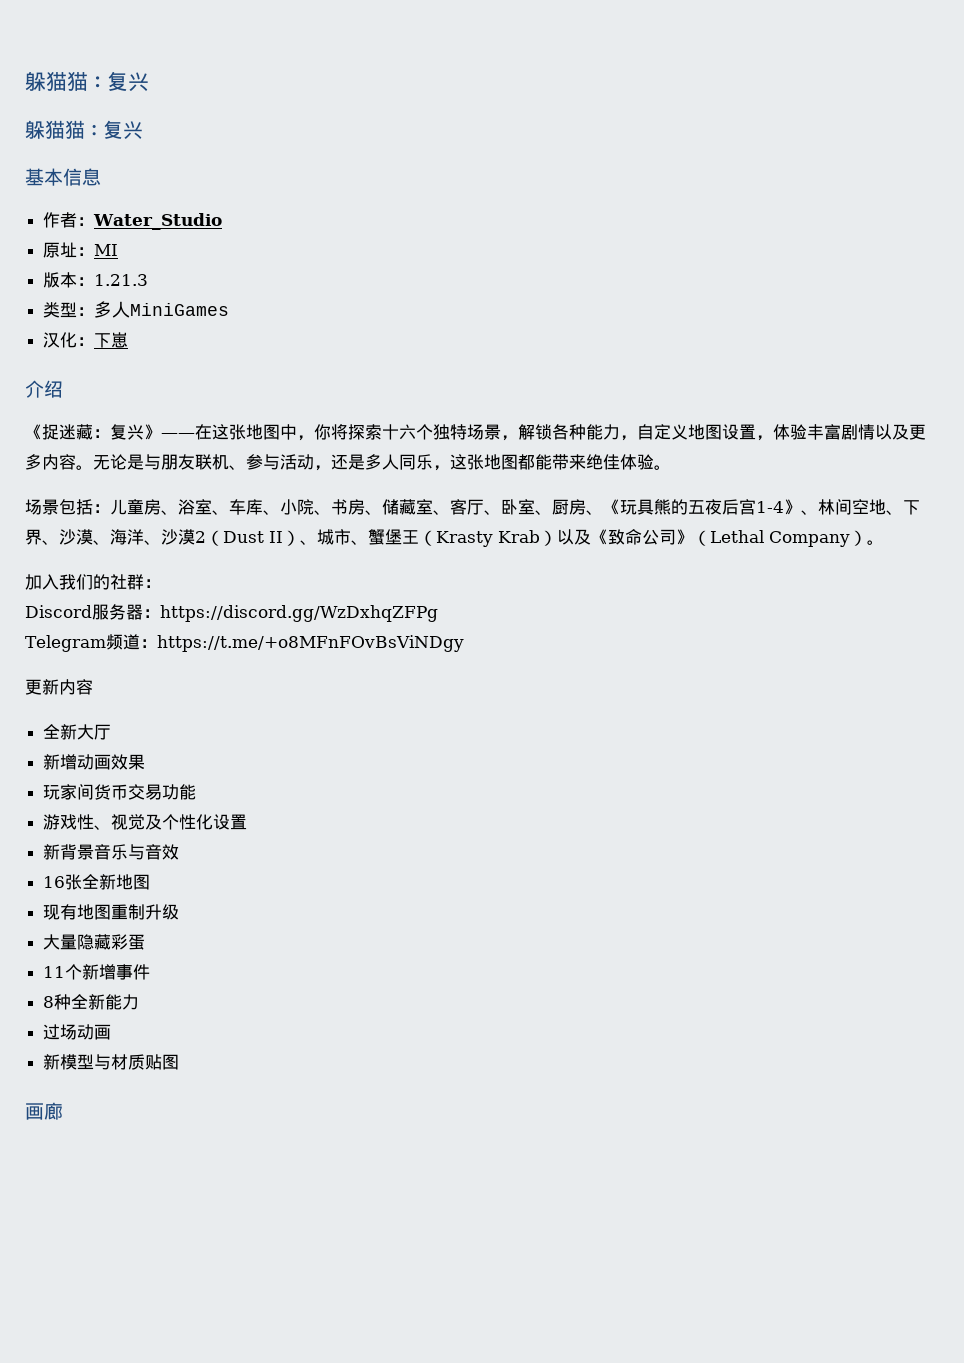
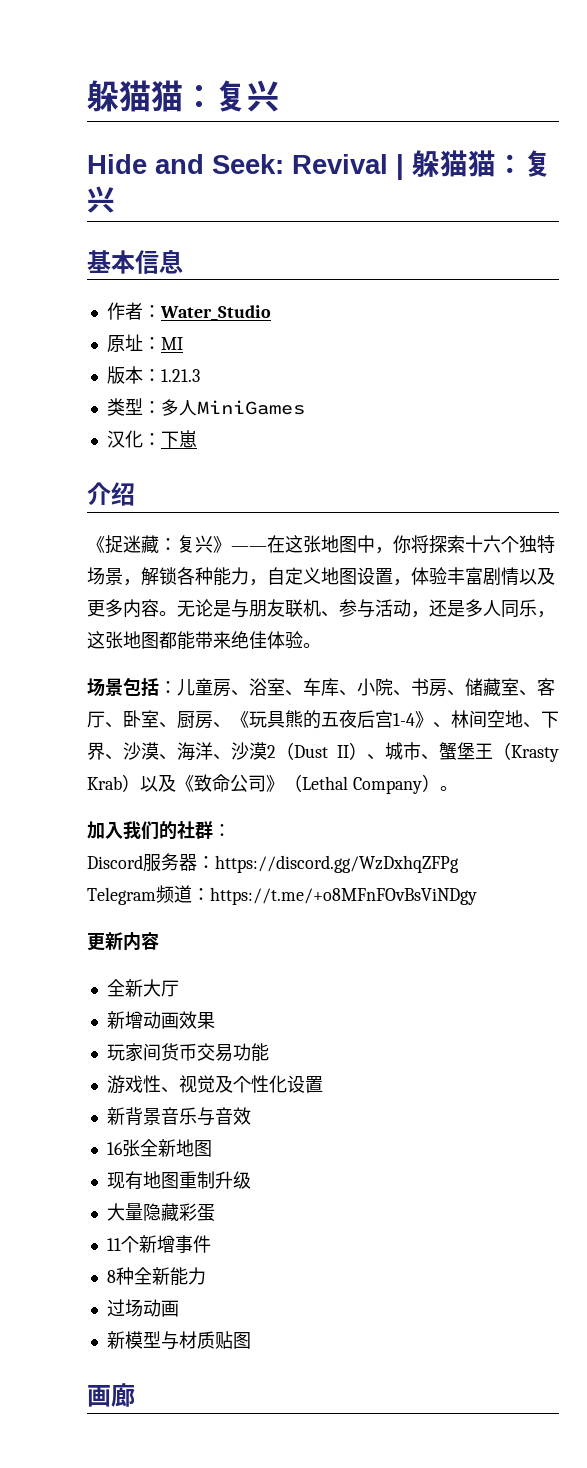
[25,71,149,92] 躲猫猫：复兴 // -> [87,80,279,112] [87,154,404,180] 躲猫猫：复兴 // Hide and Seek: Revival |

